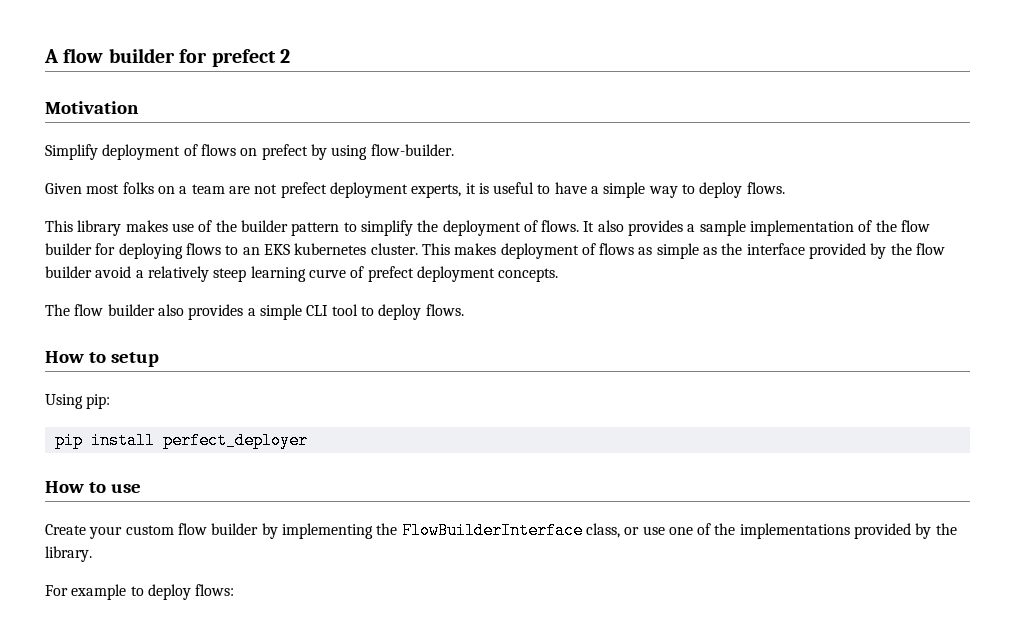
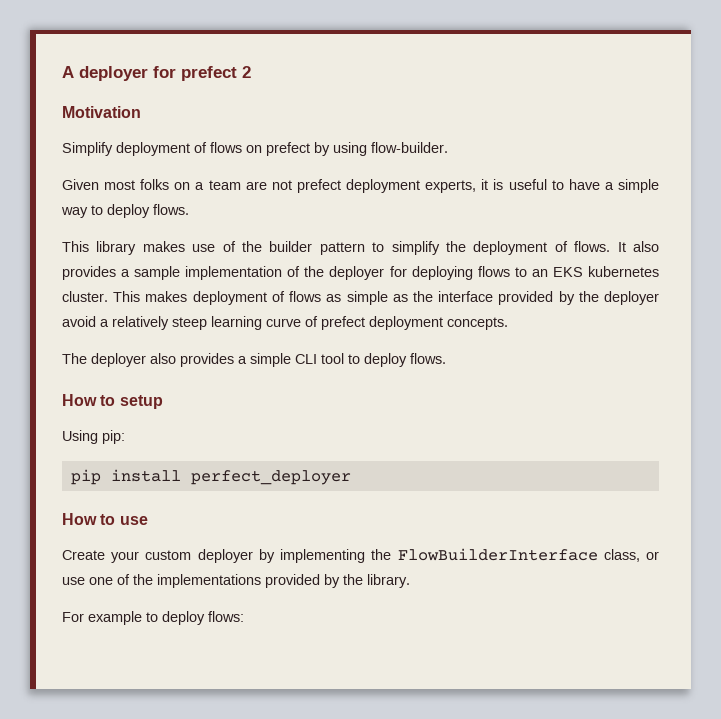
[63,48,175,63] flow builder -> [79,66,148,81] deployer
[901,220,931,232] [45,243,92,255] flow builder -> [329,266,385,280] deployer
[916,243,946,255] [45,266,92,278] flow builder -> [604,291,659,305] deployer
[74,304,155,316] flow builder -> [91,353,146,367] deployer
[177,523,259,535] flow builder -> [197,549,253,563] deployer

